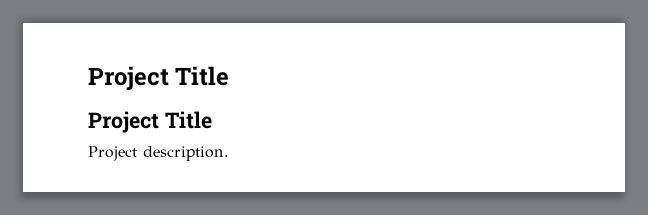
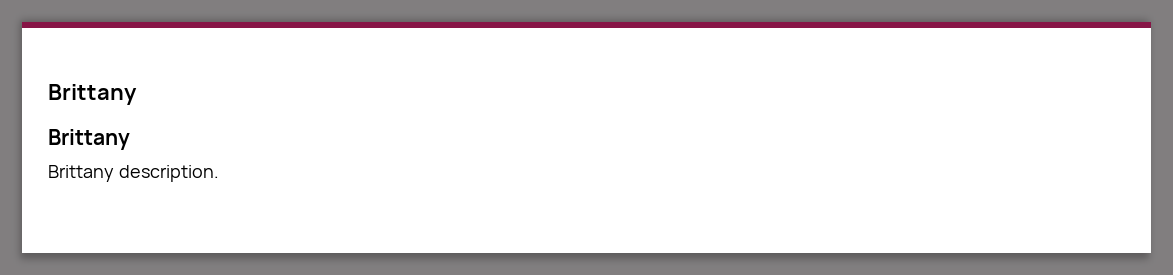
[88,66,230,91] [88,111,212,133] [88,146,137,161] Project Title // Project Title // Project -> [48,84,137,105] [48,129,130,150] [48,165,114,182] Brittany // Brittany // Brittany

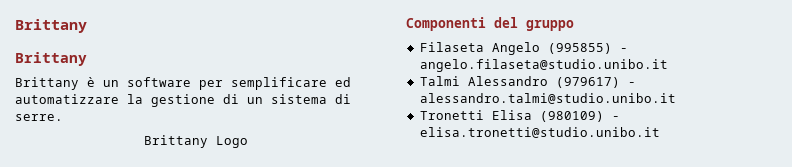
[118,165,219,182] description. -> [87,77,351,90] [15,94,351,107] [15,114,63,121] [143,135,248,148] [406,17,574,31] [419,42,628,55] [419,59,668,72] [419,76,636,88] [419,93,676,104] [419,110,620,122] [419,127,660,138] è un software per semplificare ed automatizzare la gestione di un sistema di serre. // Brittany Logo // Componenti del gruppo // Filaseta Angelo (995855) - angelo.filaseta@studio.unibo.it // Talmi Alessandro (979617) - alessandro.talmi@studio.unibo.it // Tronetti Elisa (980109) - elisa.tronetti@studio.unibo.it

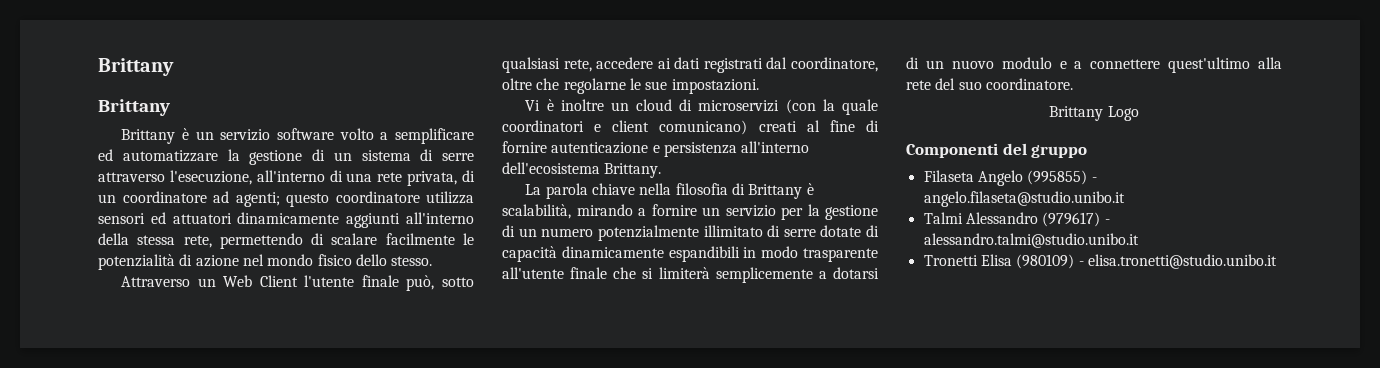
[127,77,223,90] software per -> [220,128,389,141] servizio software volto a
[15,114,63,121] serre. -> [442,153,474,161] [98,170,475,186] [98,191,474,207] [98,212,475,228] [98,233,474,249] [98,254,433,270] [121,275,474,291] [502,57,878,73] [502,78,759,94] [525,99,878,115] [502,120,879,135] [502,141,810,157] [502,162,662,178] [525,183,814,199] [502,204,878,220] [502,225,879,241] [502,246,878,262] [502,267,879,283] [906,57,1282,73] [906,78,1073,90] serre attraverso l'esecuzione, all'interno di una rete privata, di un coordinatore ad agenti; questo coordinatore utilizza sensori ed attuatori dinamicamente aggiunti all'interno della stessa rete, permettendo di scalare facilmente le potenzialità di azione nel mondo fisico dello stesso. // Attraverso un Web Client l'utente finale può, sotto qualsiasi rete, accedere ai dati registrati dal coordinatore, oltre che regolarne le sue impostazioni. // Vi è inoltre un cloud di microservizi (con la quale coordinatori e client comunicano) creati al fine di fornire autenticazione e persistenza all'interno dell'ecosistema Brittany. // La parola chiave nella filosofia di Brittany è scalabilità, mirando a fornire un servizio per la gestione di un numero potenzialmente illimitato di serre dotate di capacità dinamicamente espandibili in modo trasparente all'utente finale che si limiterà semplicemente a dotarsi di un nuovo modulo e a connettere quest'ultimo alla rete del suo coordinatore.

